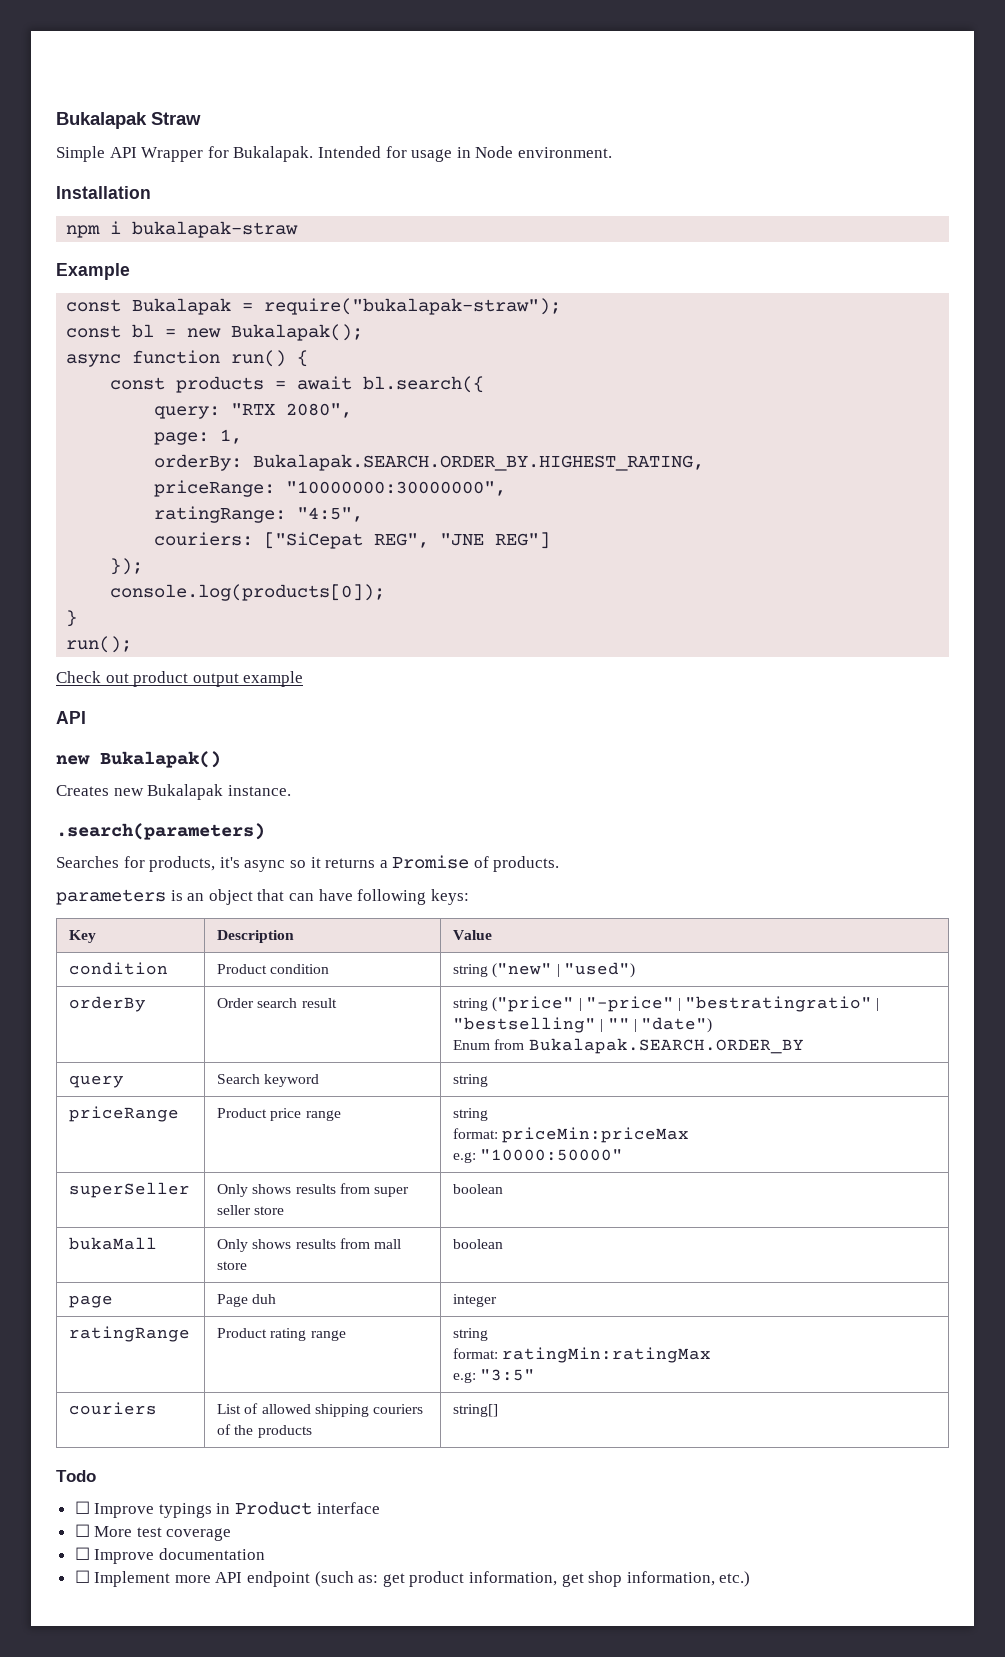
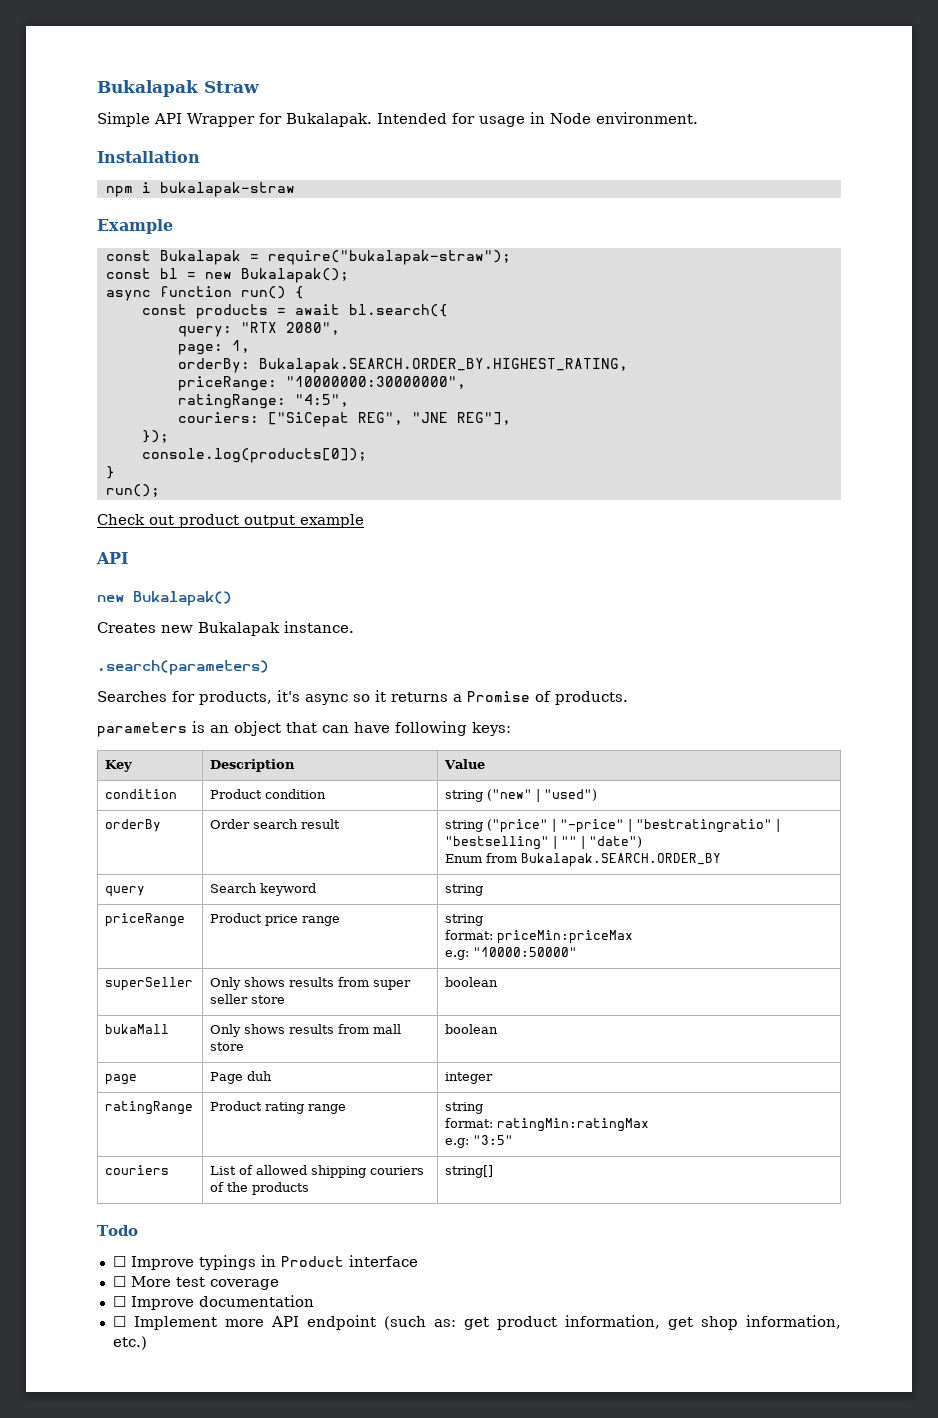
[495,532,551,549] REG"] -> [456,412,511,425] REG"],

